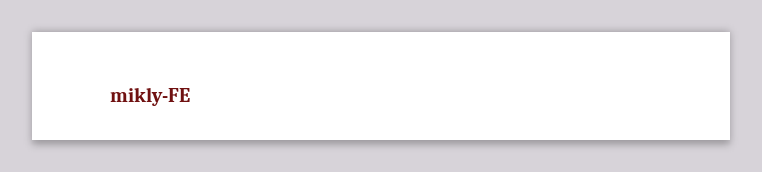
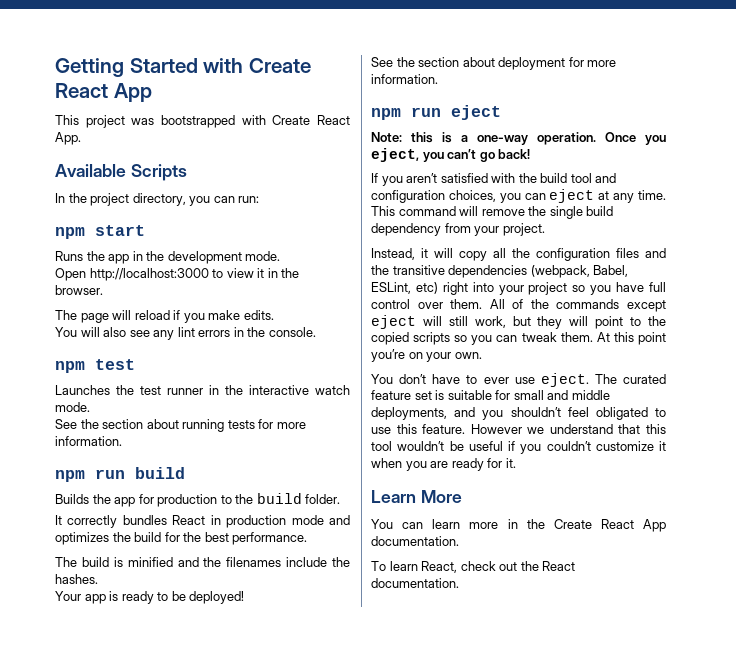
[110,87,190,106] mikly-FE -> [55,58,311,77] [55,83,152,102] [55,115,350,128] [55,132,81,145] [55,164,187,181] [55,193,260,206] [55,225,145,239] [55,251,281,264] [55,268,300,281] [55,285,103,295] [55,310,274,323] [55,327,316,340] [55,359,135,373] [55,385,350,395] [55,402,90,412] [55,419,306,432] [55,436,122,446] [55,467,185,482] [55,493,341,507] [55,515,350,528] [55,532,308,545] [55,557,350,567] [55,574,98,584] [55,591,245,604] [371,57,617,70] [371,74,438,84] [371,105,501,120] [371,132,666,145] [371,148,531,162] [371,173,617,186] [371,189,666,203] [371,206,614,219] [371,223,545,236] [371,248,666,261] [371,265,629,278] [371,282,666,295] [371,299,666,312] [371,315,666,329] [371,332,666,345] [371,349,482,362] [371,373,666,387] [371,390,610,400] [371,407,666,420] [371,424,666,434] [371,441,666,454] [371,458,516,471] [371,490,462,503] [371,519,666,532] [371,536,459,546] [371,561,576,573] [371,578,459,588] Getting Started with Create React App // This project was bootstrapped with Create React App. // Available Scripts // In the project directory, you can run: // npm start // Runs the app in the development mode. // Open http://localhost:3000 to view it in the browser. // The page will reload if you make edits. // You will also see any lint errors in the console. // npm test // Launches the test runner in the interactive watch mode. // See the section about running tests for more information. // npm run build // Builds the app for production to the build folder. // It correctly bundles React in production mode and optimizes the build for the best performance. // The build is minified and the filenames include the hashes. // Your app is ready to be deployed! // See the section about deployment for more information. // npm run eject // Note: this is a one-way operation. Once you eject, you can’t go back! // If you aren’t satisfied with the build tool and configuration choices, you can eject at any time. This command will remove the single build dependency from your project. // Instead, it will copy all the configuration files and the transitive dependencies (webpack, Babel, ESLint, etc) right into your project so you have full control over them. All of the commands except eject will still work, but they will point to the copied scripts so you can tweak them. At this point you’re on your own. // You don’t have to ever use eject. The curated feature set is suitable for small and middle deployments, and you shouldn’t feel obligated to use this feature. However we understand that this tool wouldn’t be useful if you couldn’t customize it when you are ready for it. // Learn More // You can learn more in the Create React App documentation. // To learn React, check out the React documentation.

